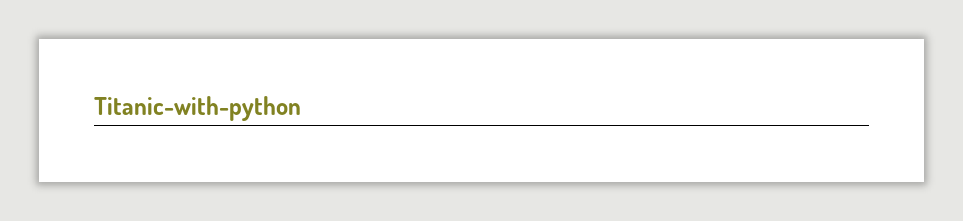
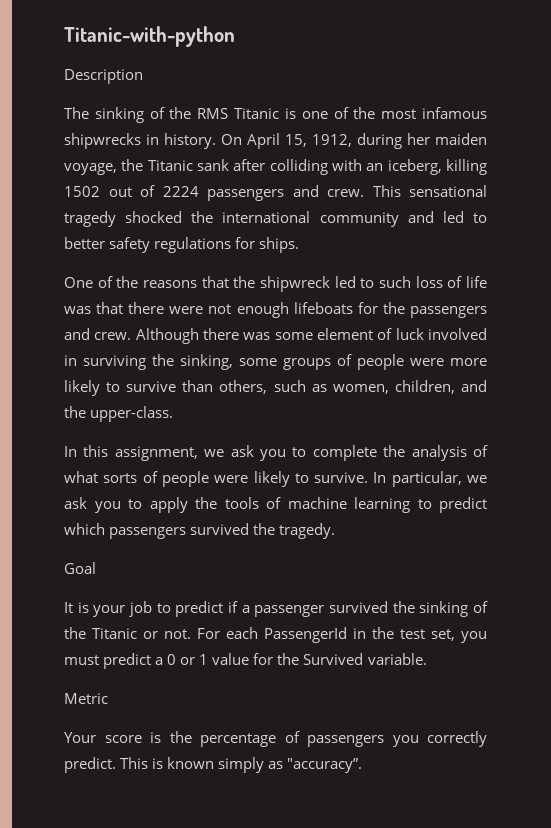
(301, 108) none -> [64,69,143,84] [64,107,487,123] [64,133,487,149] [64,159,487,175] [64,185,487,201] [64,211,488,227] [64,237,300,253] [64,276,488,292] [64,302,487,318] [64,328,487,344] [64,354,487,370] [64,380,487,396] [64,406,174,422] [64,445,488,461] [64,471,488,487] [64,497,487,513] [64,523,336,539] [64,562,96,574] [64,601,489,617] [64,627,487,643] [64,653,427,669] [64,693,108,704] [64,731,487,747] [64,757,363,773] // Description // The sinking of the RMS Titanic is one of the most infamous shipwrecks in history. On April 15, 1912, during her maiden voyage, the Titanic sank after colliding with an iceberg, killing 1502 out of 2224 passengers and crew. This sensational tragedy shocked the international community and led to better safety regulations for ships. // One of the reasons that the shipwreck led to such loss of life was that there were not enough lifeboats for the passengers and crew. Although there was some element of luck involved in surviving the sinking, some groups of people were more likely to survive than others, such as women, children, and the upper-class. // In this assignment, we ask you to complete the analysis of what sorts of people were likely to survive. In particular, we ask you to apply the tools of machine learning to predict which passengers survived the tragedy. // Goal // It is your job to predict if a passenger survived the sinking of the Titanic or not. For each PassengerId in the test set, you must predict a 0 or 1 value for the Survived variable. // Metric // Your score is the percentage of passengers you correctly predict. This is known simply as "accuracy”.

